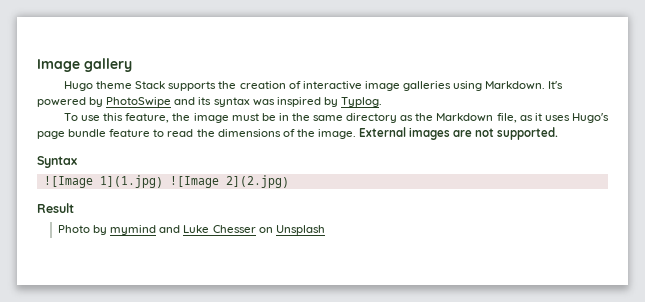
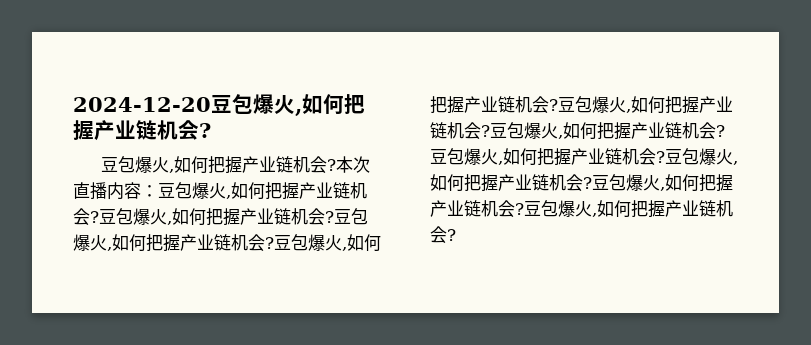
[37,58,132,72] [63,81,564,91] [37,97,382,107] [63,113,609,123] [37,127,559,140] [37,156,77,168] [43,175,289,188] [37,203,74,213] [58,225,325,235] Image gallery // Hugo theme Stack supports the creation of interactive image galleries using Markdown. It's powered by PhotoSwipe and its syntax was inspired by Typlog. // To use this feature, the image must be in the same directory as the Markdown file, as it uses Hugo's page bundle feature to read the dimensions of the image. External images are not supported. // Syntax // ![Image 1](1.jpg) ![Image 2](2.jpg) // Result // Photo by mymind and Luke Chesser on Unsplash -> [73,94,365,116] [73,120,211,141] [101,156,371,174] [73,182,367,200] [73,208,368,226] [73,234,381,252] [430,96,733,114] [430,122,725,140] [430,148,738,166] [430,174,733,192] [430,200,733,218] [430,226,456,243] 2024-12-20豆包爆火,如何把握产业链机会? // 豆包爆火,如何把握产业链机会?本次直播内容：豆包爆火,如何把握产业链机会?豆包爆火,如何把握产业链机会?豆包爆火,如何把握产业链机会?豆包爆火,如何把握产业链机会?豆包爆火,如何把握产业链机会?豆包爆火,如何把握产业链机会?豆包爆火,如何把握产业链机会?豆包爆火,如何把握产业链机会?豆包爆火,如何把握产业链机会?豆包爆火,如何把握产业链机会?

